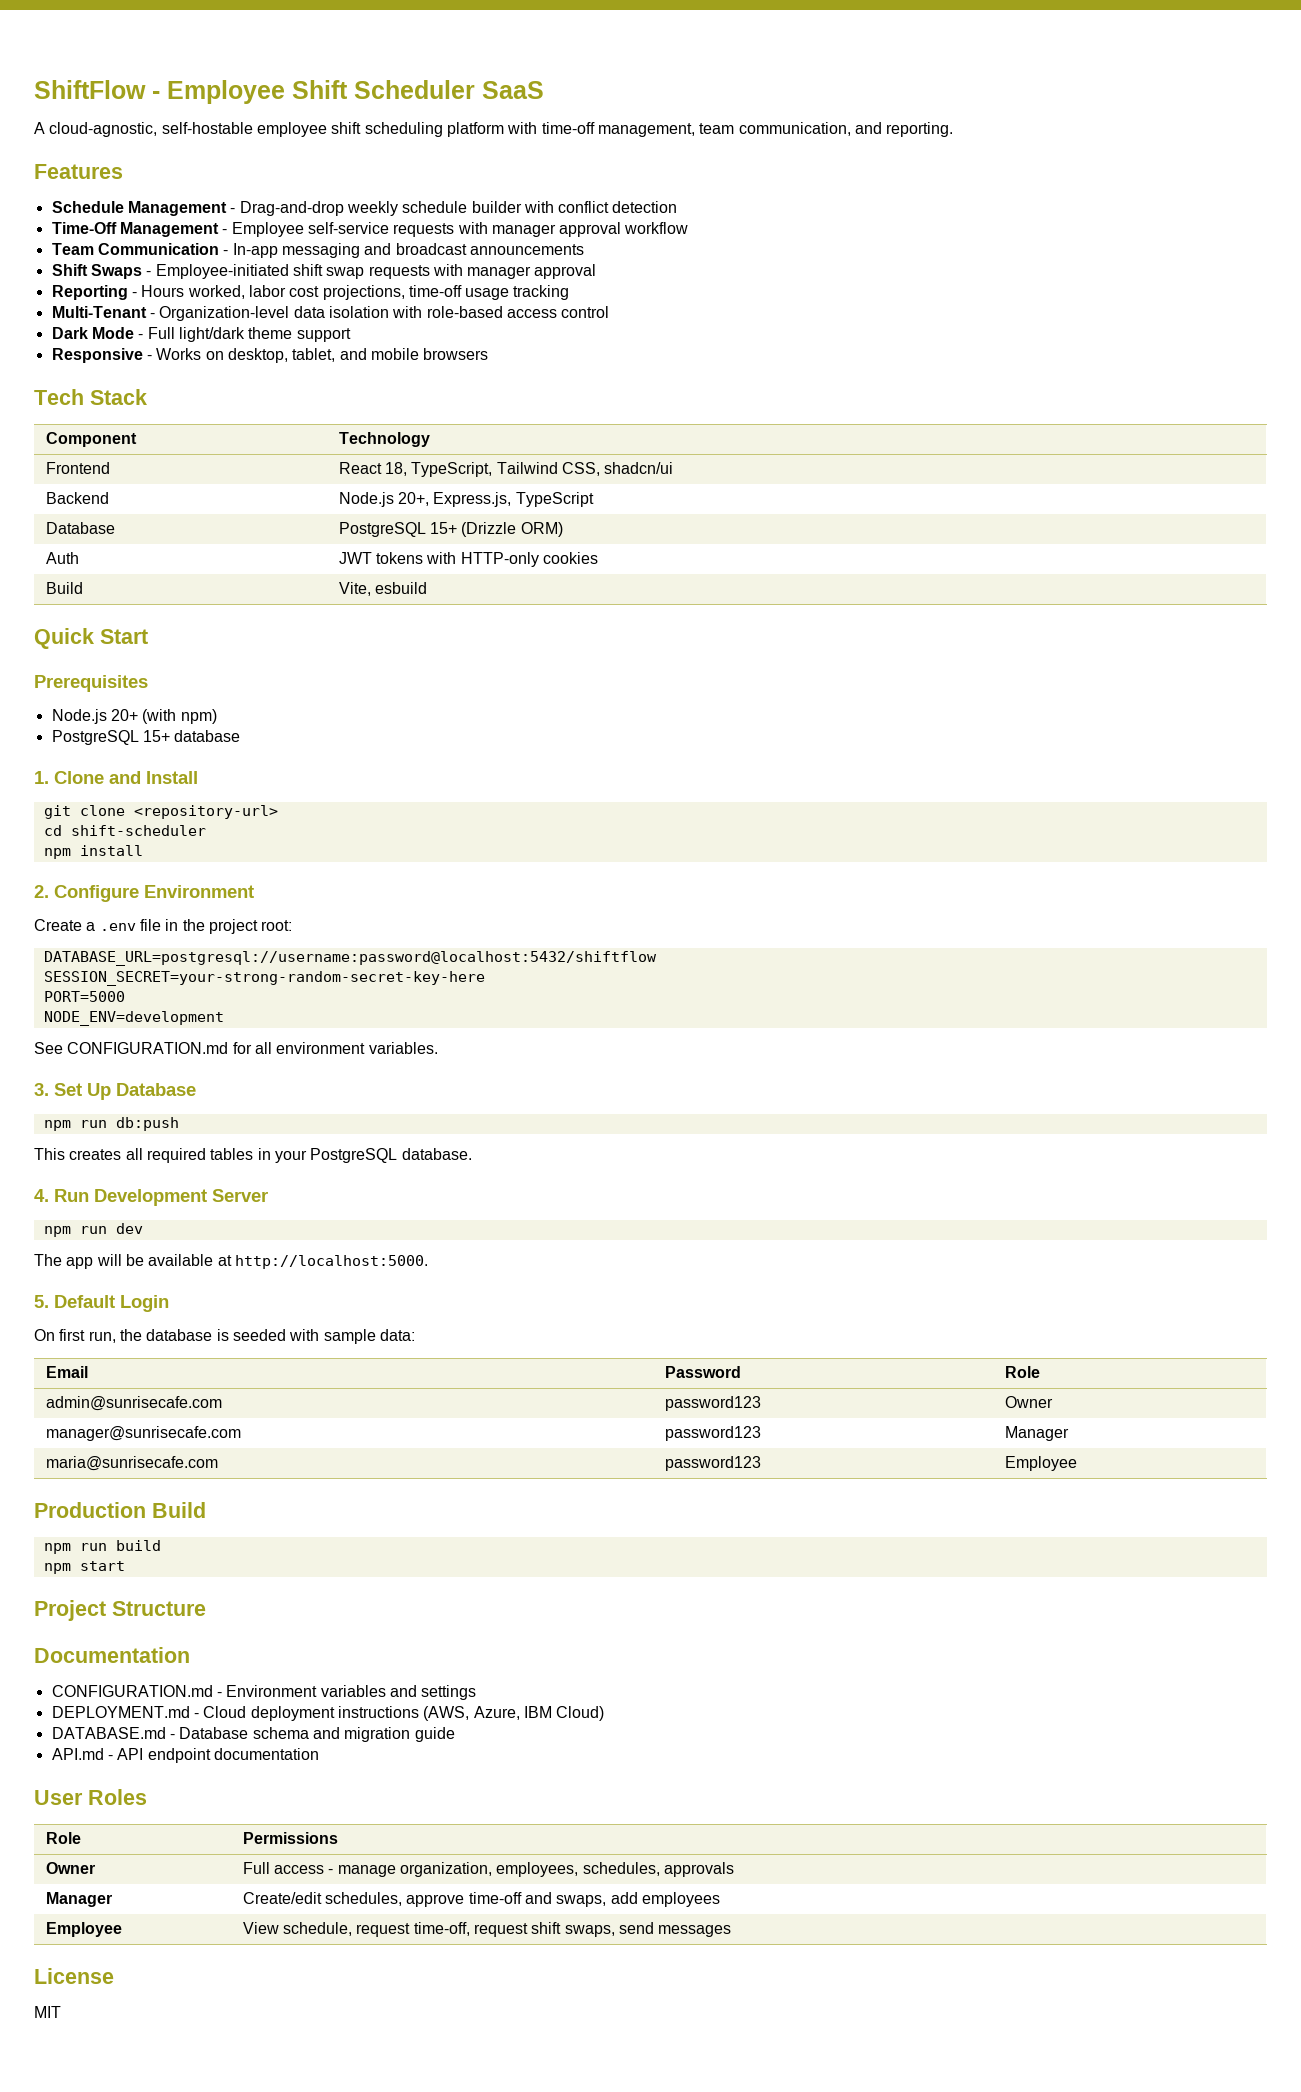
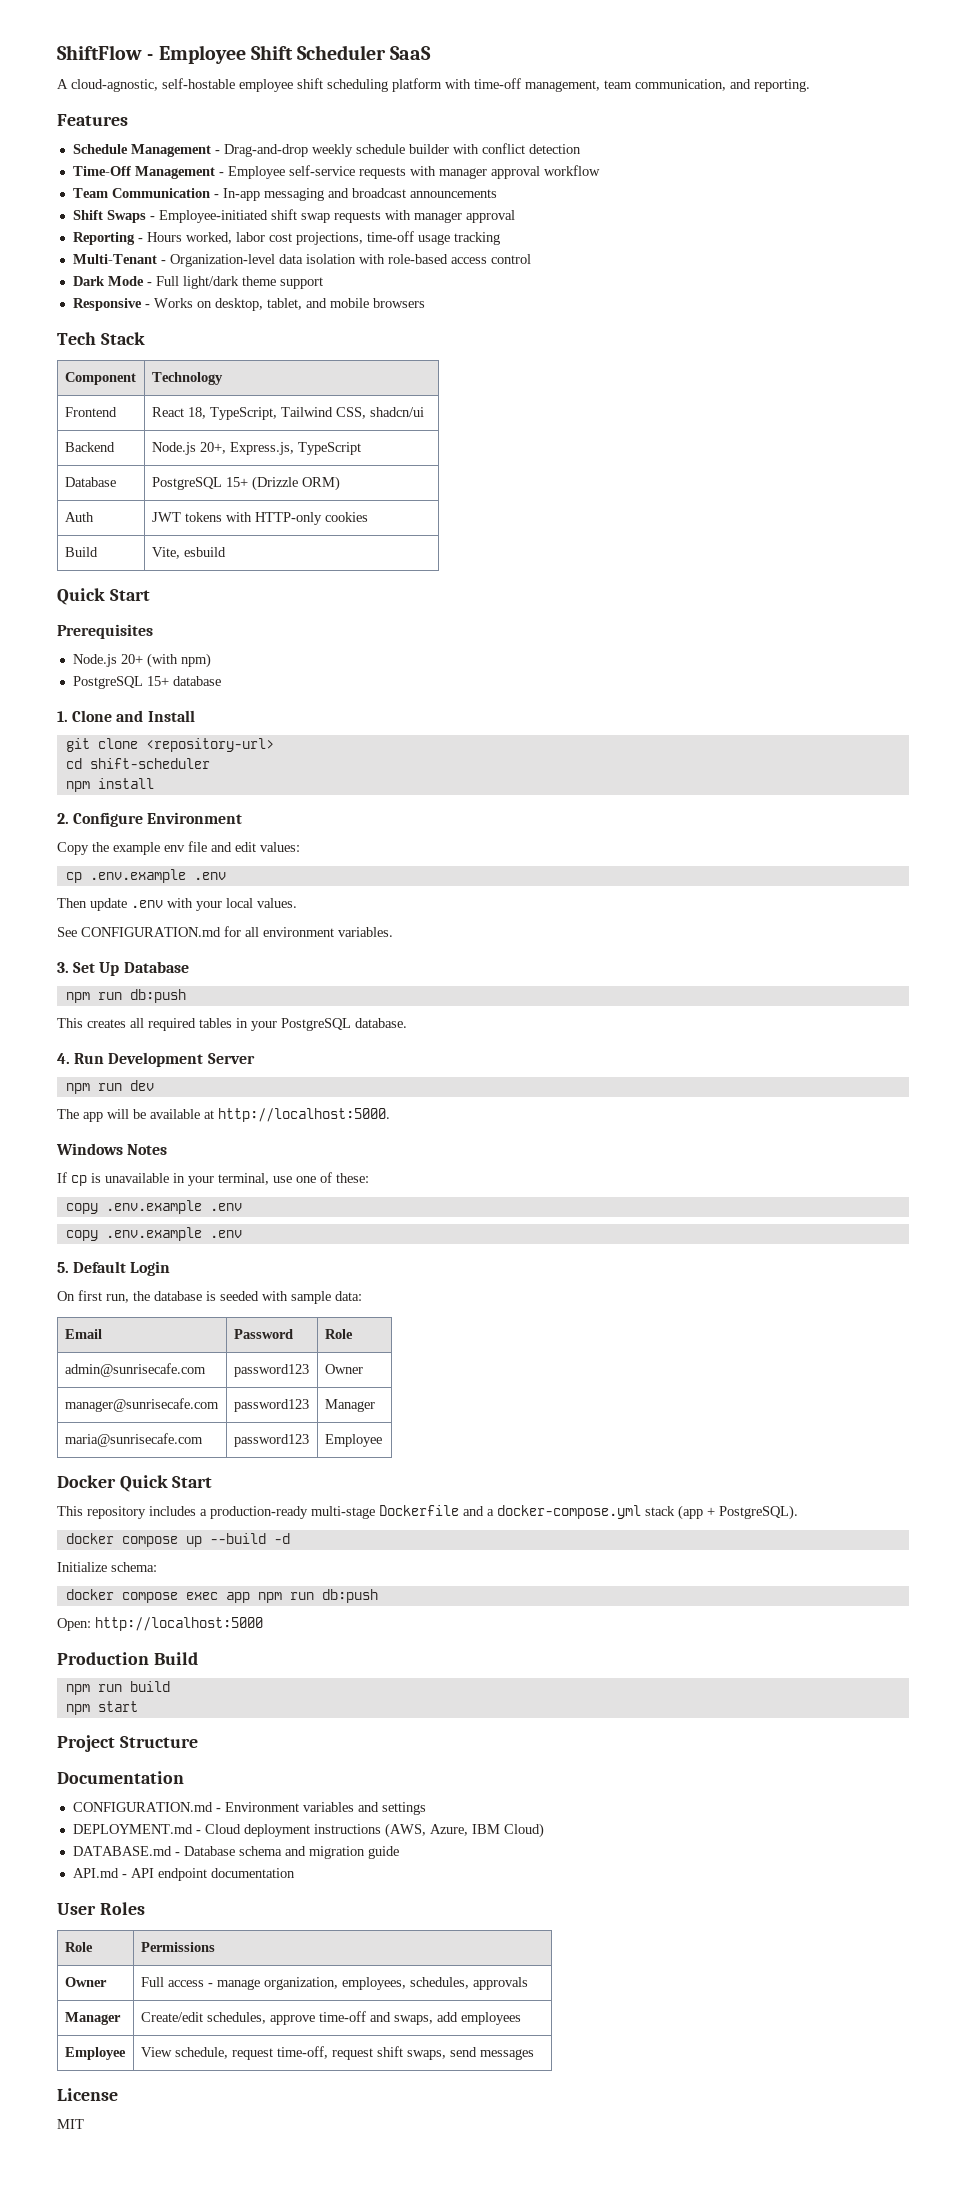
[34,919,293,934] [43,951,657,966] [43,971,485,986] [43,991,125,1002] [43,1011,224,1026] Create a .env file in the project root: // DATABASE_URL=postgresql://username:password@localhost:5432/shiftflow // SESSION_SECRET=your-strong-random-secret-key-here // PORT=5000 // NODE_ENV=development -> [57,841,300,855] [65,869,226,883] [57,898,297,911] Copy the example env file and edit values: // cp .env.example .env // Then update .env with your local values.
(428, 1262) none -> [56,1143,168,1155] [57,1172,369,1186] [65,1200,242,1214] [65,1227,242,1241] // Windows Notes // If cp is unavailable in your terminal, use one of these: // copy .env.example .env // copy .env.example .env
(1077, 1463) none -> [57,1475,213,1492] [57,1505,798,1520] [65,1533,290,1547] [57,1562,157,1572] [65,1589,378,1603] [57,1617,263,1631] // Docker Quick Start // This repository includes a production-ready multi-stage Dockerfile and a docker-compose.yml stack (app + PostgreSQL). // docker compose up --build -d // Initialize schema: // docker compose exec app npm run db:push // Open: http://localhost:5000

